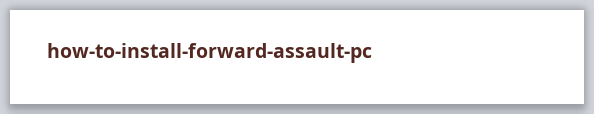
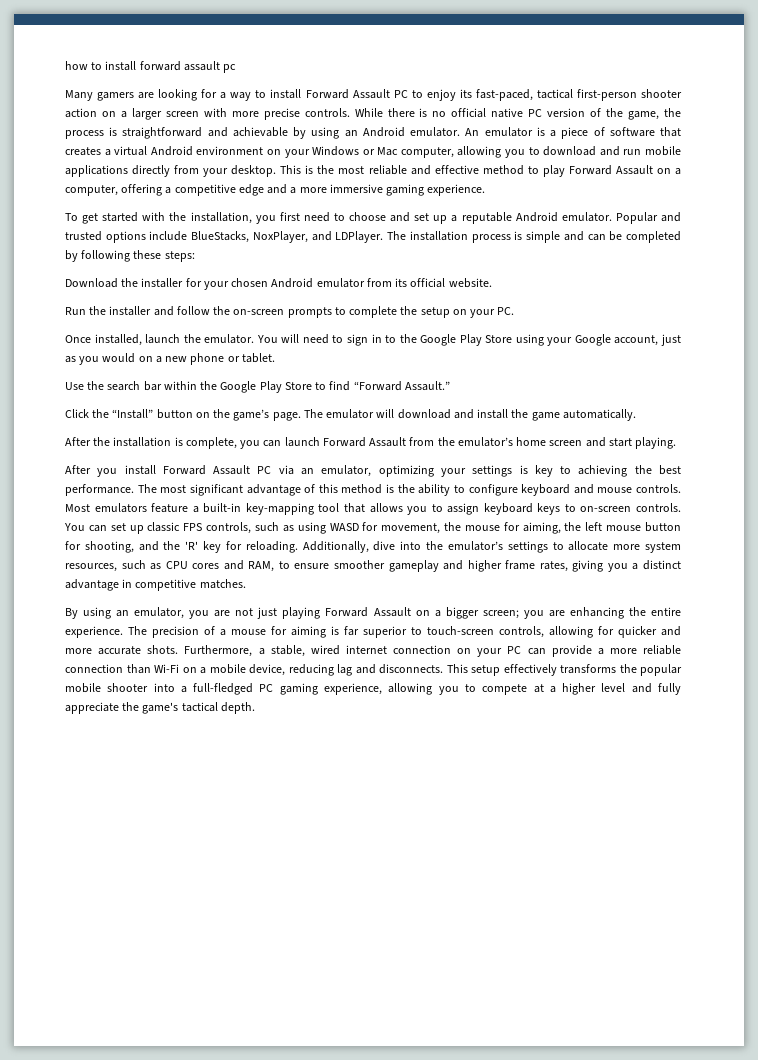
[47,43,372,63] how-to-install-forward-assault-pc -> [65,61,237,73] [65,89,682,101] [65,108,681,120] [65,127,682,139] [65,146,681,158] [65,165,681,177] [65,184,486,196] [65,212,681,224] [65,231,682,243] [65,250,195,262] [65,278,492,290] [65,306,515,318] [65,334,681,346] [65,353,275,365] [65,381,450,393] [65,409,636,421] [65,437,677,449] [65,465,681,477] [65,484,681,496] [65,503,681,515] [64,522,682,534] [65,541,681,553] [65,560,681,572] [65,579,246,591] [65,607,681,619] [65,626,681,638] [65,645,681,657] [65,664,682,676] [65,683,681,695] [65,702,255,714] how to install forward assault pc // Many gamers are looking for a way to install Forward Assault PC to enjoy its fast-paced, tactical first-person shooter action on a larger screen with more precise controls. While there is no official native PC version of the game, the process is straightforward and achievable by using an Android emulator. An emulator is a piece of software that creates a virtual Android environment on your Windows or Mac computer, allowing you to download and run mobile applications directly from your desktop. This is the most reliable and effective method to play Forward Assault on a computer, offering a competitive edge and a more immersive gaming experience. // To get started with the installation, you first need to choose and set up a reputable Android emulator. Popular and trusted options include BlueStacks, NoxPlayer, and LDPlayer. The installation process is simple and can be completed by following these steps: // Download the installer for your chosen Android emulator from its official website. // Run the installer and follow the on-screen prompts to complete the setup on your PC. // Once installed, launch the emulator. You will need to sign in to the Google Play Store using your Google account, just as you would on a new phone or tablet. // Use the search bar within the Google Play Store to find “Forward Assault.” // Click the “Install” button on the game’s page. The emulator will download and install the game automatically. // After the installation is complete, you can launch Forward Assault from the emulator’s home screen and start playing. // After you install Forward Assault PC via an emulator, optimizing your settings is key to achieving the best performance. The most significant advantage of this method is the ability to configure keyboard and mouse controls. Most emulators feature a built-in key-mapping tool that allows you to assign keyboard keys to on-screen controls. You can set up classic FPS controls, such as using WASD for movement, the mouse for aiming, the left mouse button for shooting, and the 'R' key for reloading. Additionally, dive into the emulator’s settings to allocate more system resources, such as CPU cores and RAM, to ensure smoother gameplay and higher frame rates, giving you a distinct advantage in competitive matches. // By using an emulator, you are not just playing Forward Assault on a bigger screen; you are enhancing the entire experience. The precision of a mouse for aiming is far superior to touch-screen controls, allowing for quicker and more accurate shots. Furthermore, a stable, wired internet connection on your PC can provide a more reliable connection than Wi-Fi on a mobile device, reducing lag and disconnects. This setup effectively transforms the popular mobile shooter into a full-fledged PC gaming experience, allowing you to compete at a higher level and fully appreciate the game's tactical depth.

